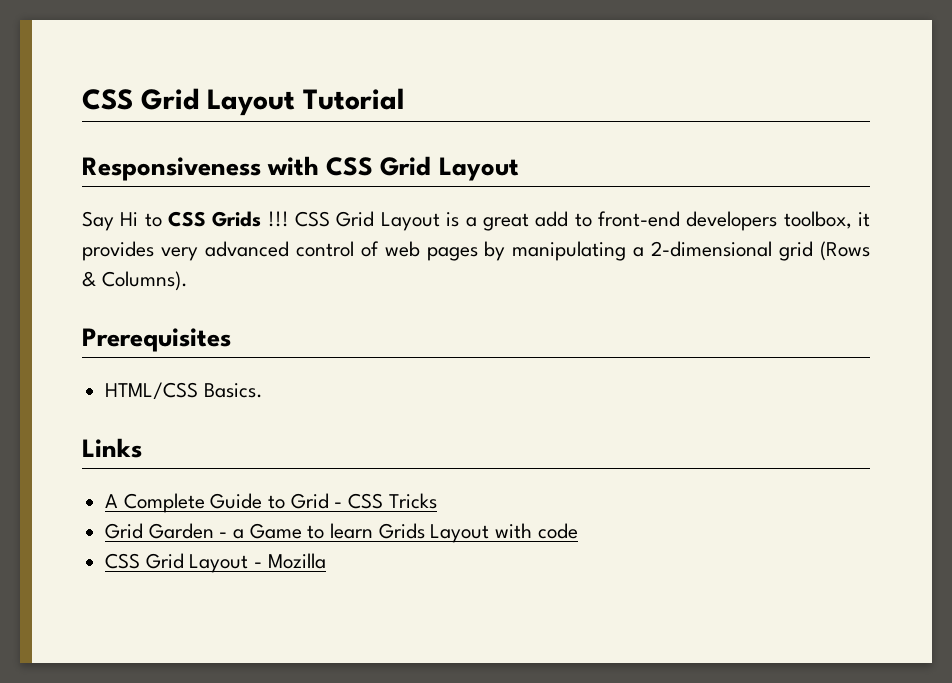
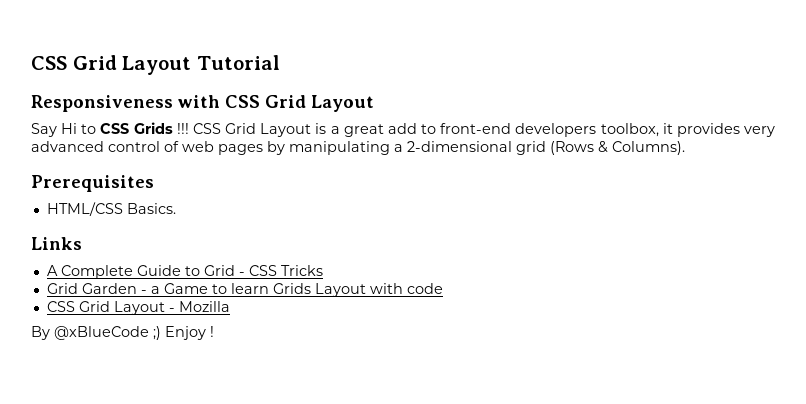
(326, 561) none -> [31,326,214,340] // By @xBlueCode ;) Enjoy !

